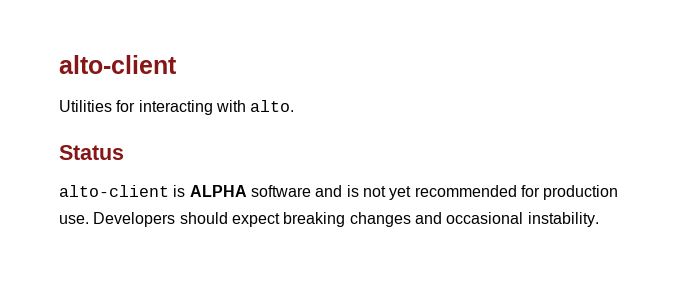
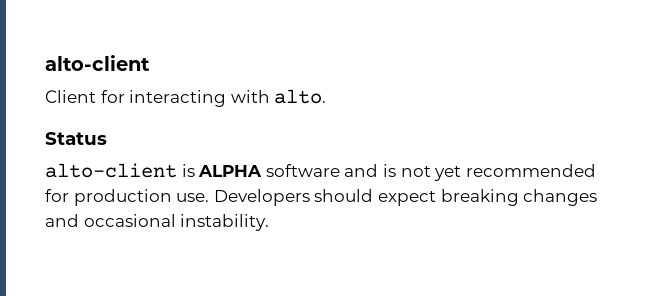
[59,100,112,112] Utilities -> [45,90,96,103] Client

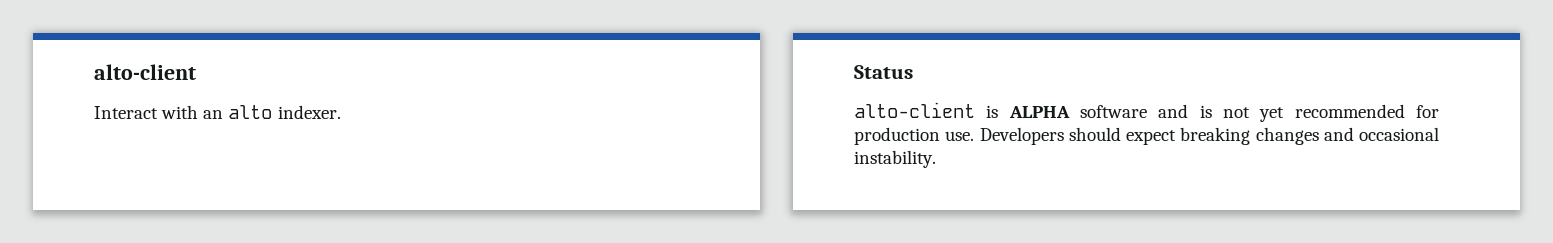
[45,89,327,107] Client for interacting with alto. -> [94,105,341,119] Interact with an alto indexer.

